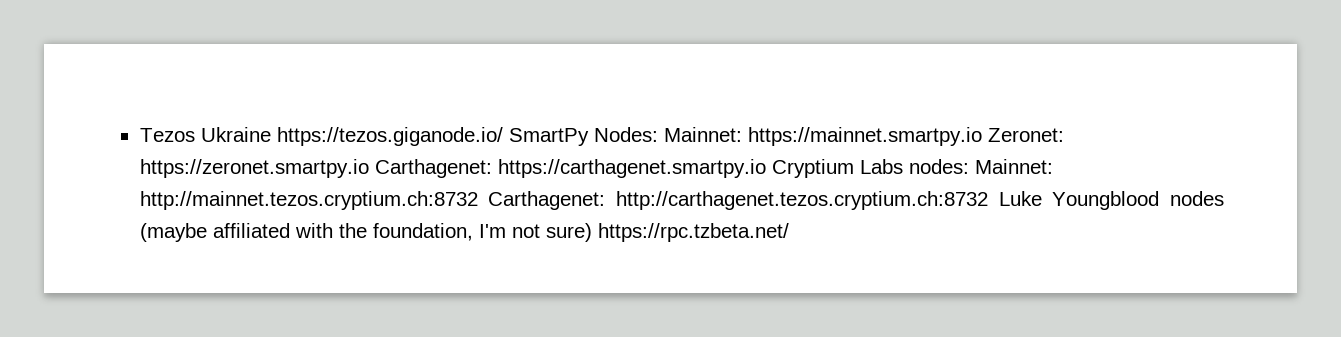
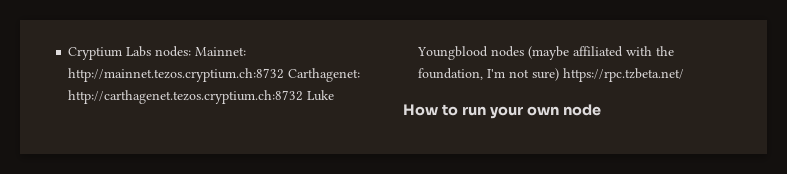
[139,127,1064,146] [139,159,766,178] Tezos Ukraine https://tezos.giganode.io/ SmartPy Nodes: Mainnet: https://mainnet.smartpy.io Zeronet: https://zeronet.smartpy.io Carthagenet: https://carthagenet.smartpy.io -> (68, 53) none
(789, 232) none -> [403,104,601,119] // How to run your own node

